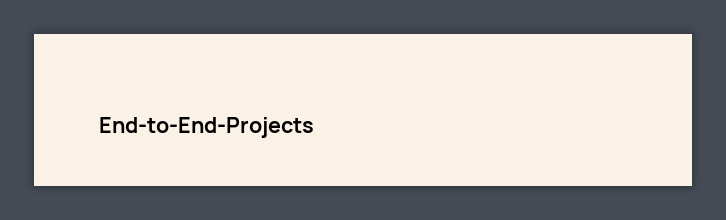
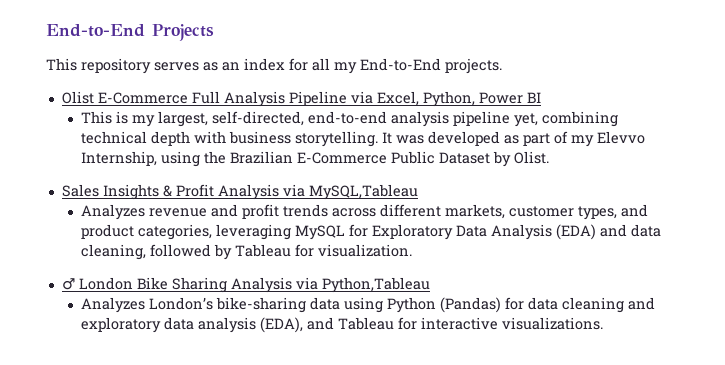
[99,117,314,138] End-to-End-Projects -> [46,24,214,41] [46,58,502,74] [61,91,541,107] [81,111,619,127] [81,131,646,147] [81,151,550,167] [61,184,418,200] [81,204,649,220] [81,224,662,240] [81,244,413,260] [61,277,430,293] [81,297,656,313] [81,317,604,333] End-to-End Projects // This repository serves as an index for all my End-to-End projects. // Olist E-Commerce Full Analysis Pipeline via Excel, Python, Power BI // This is my largest, self-directed, end-to-end analysis pipeline yet, combining technical depth with business storytelling. It was developed as part of my Elevvo Internship, using the Brazilian E-Commerce Public Dataset by Olist. // Sales Insights & Profit Analysis via MySQL,Tableau // Analyzes revenue and profit trends across different markets, customer types, and product categories, leveraging MySQL for Exploratory Data Analysis (EDA) and data cleaning, followed by Tableau for visualization. // ♂ London Bike Sharing Analysis via Python,Tableau // Analyzes London’s bike-sharing data using Python (Pandas) for data cleaning and exploratory data analysis (EDA), and Tableau for interactive visualizations.

